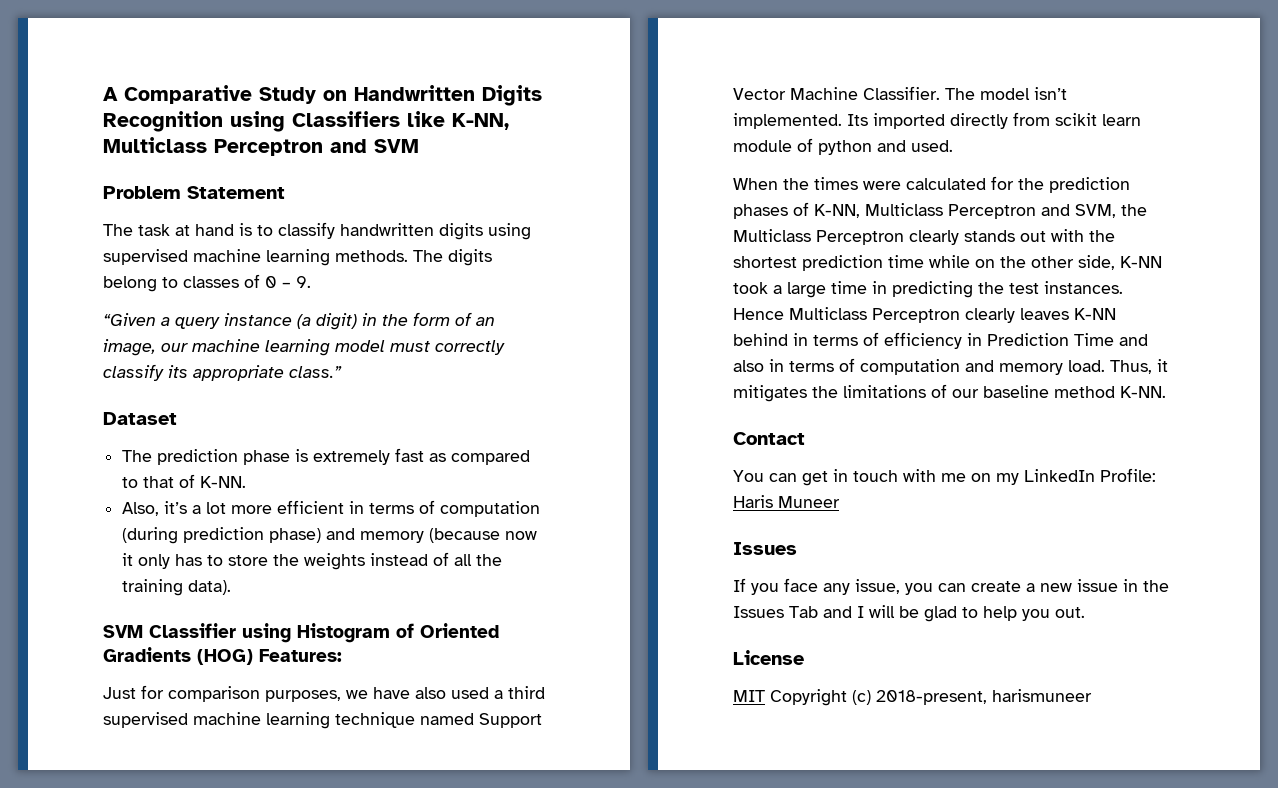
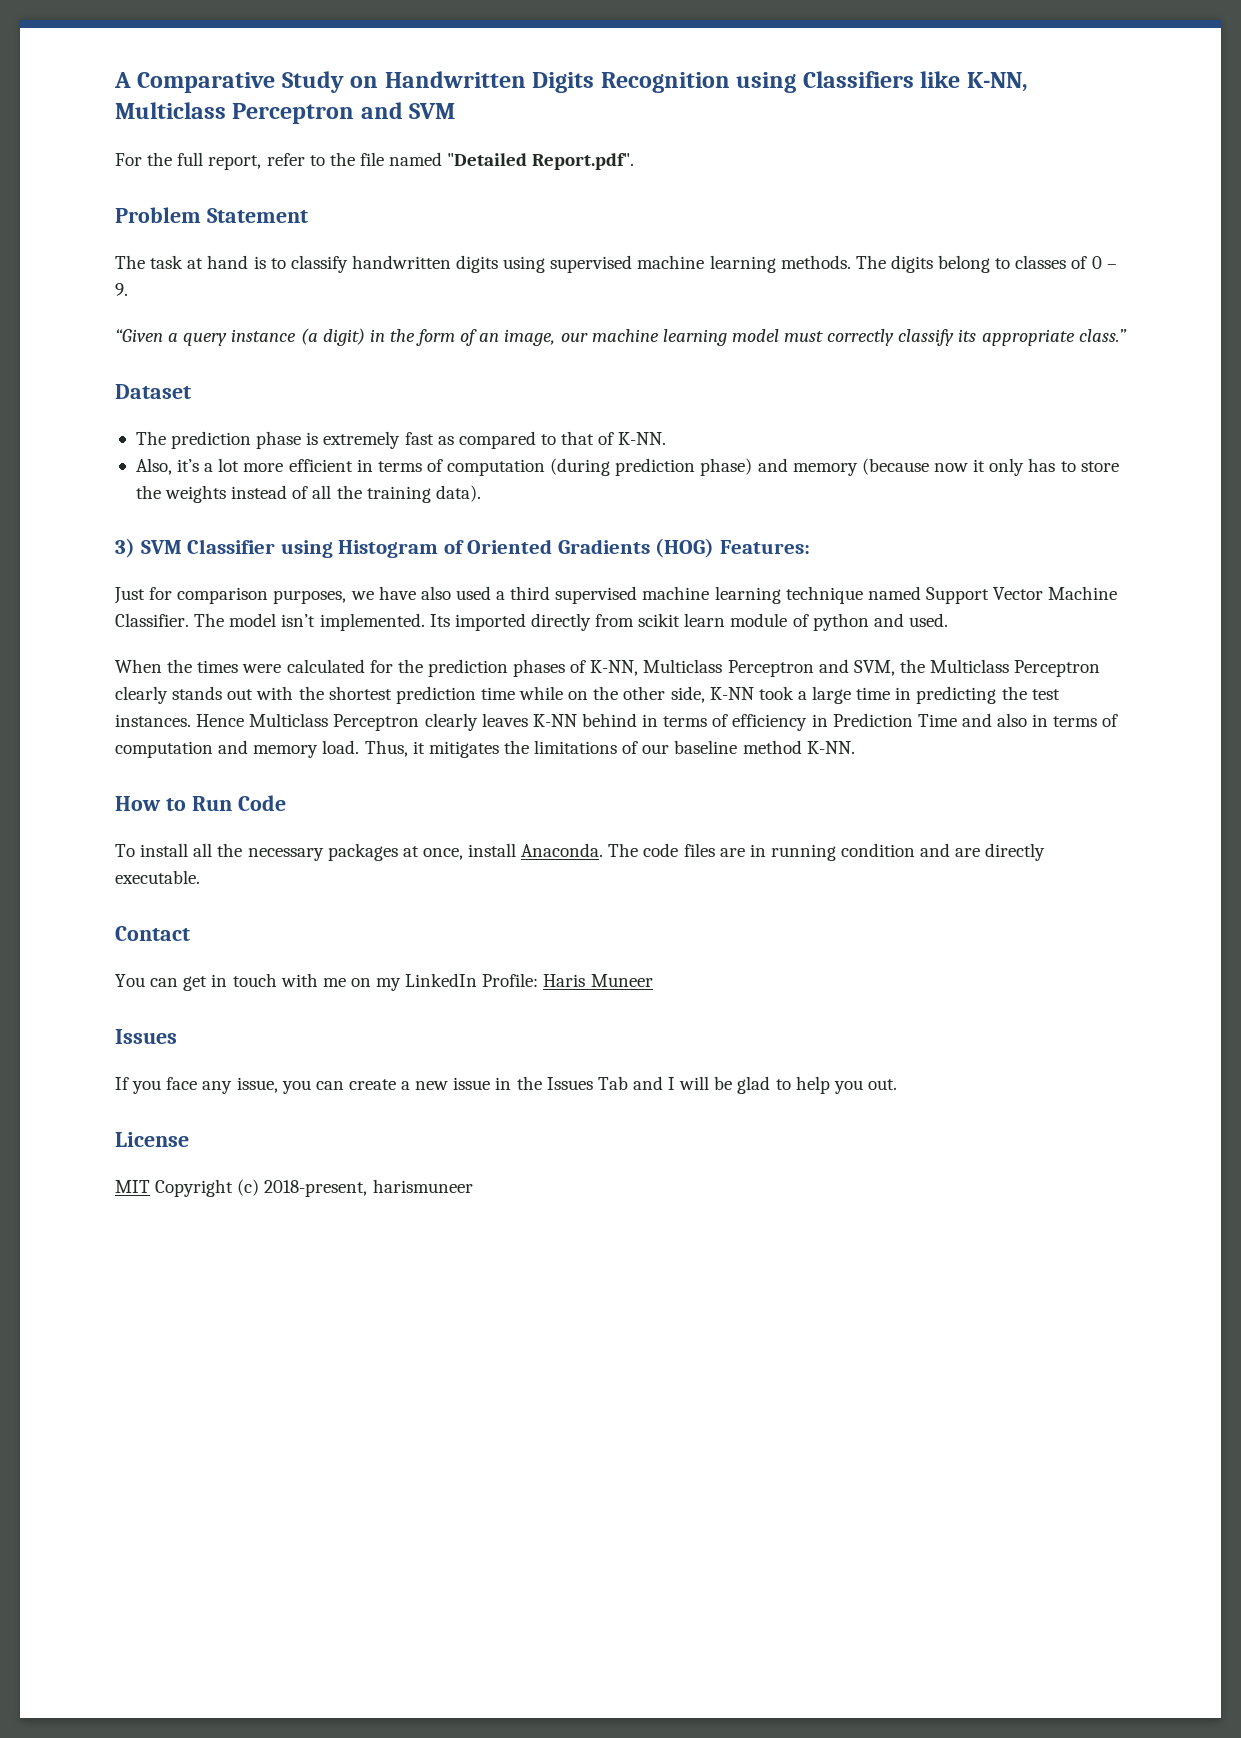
(419, 146) none -> [115,152,635,170] // For the full report, refer to the file named "Detailed Report.pdf".
(232, 587) none -> [115,538,135,558] 3)
(1166, 392) none -> [115,795,286,811] [115,843,1046,861] [115,870,200,884] // How to Run Code // To install all the necessary packages at once, install Anaconda. The code files are in running condition and are directly executable.

